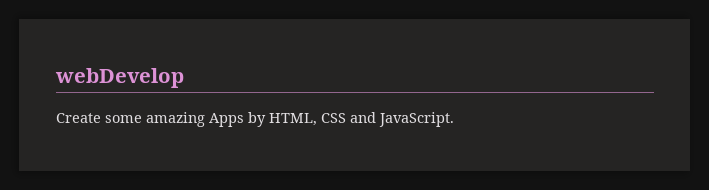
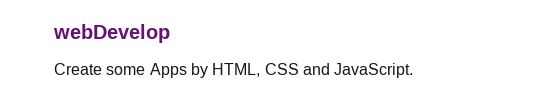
[146,112,205,127] amazing -> (146, 70) none

